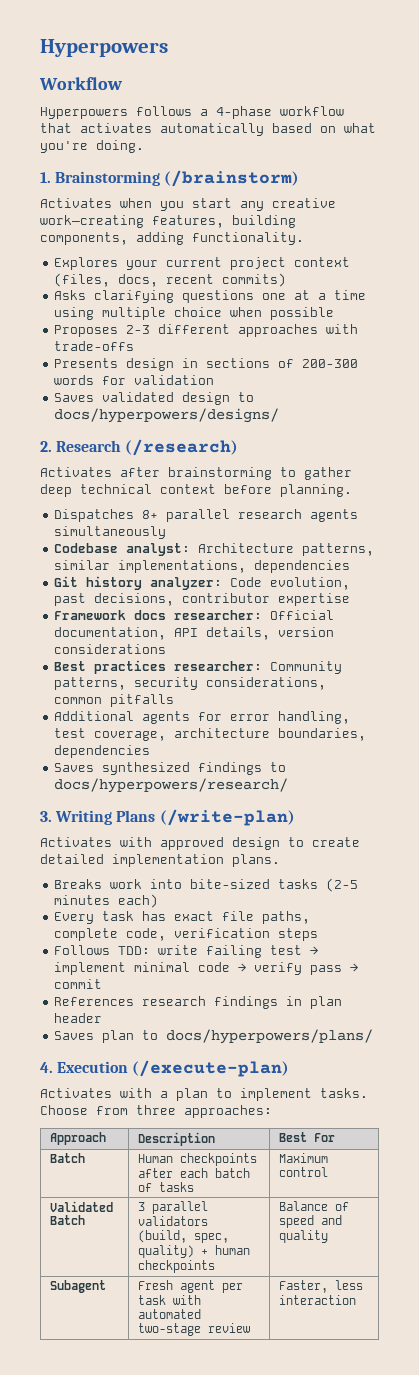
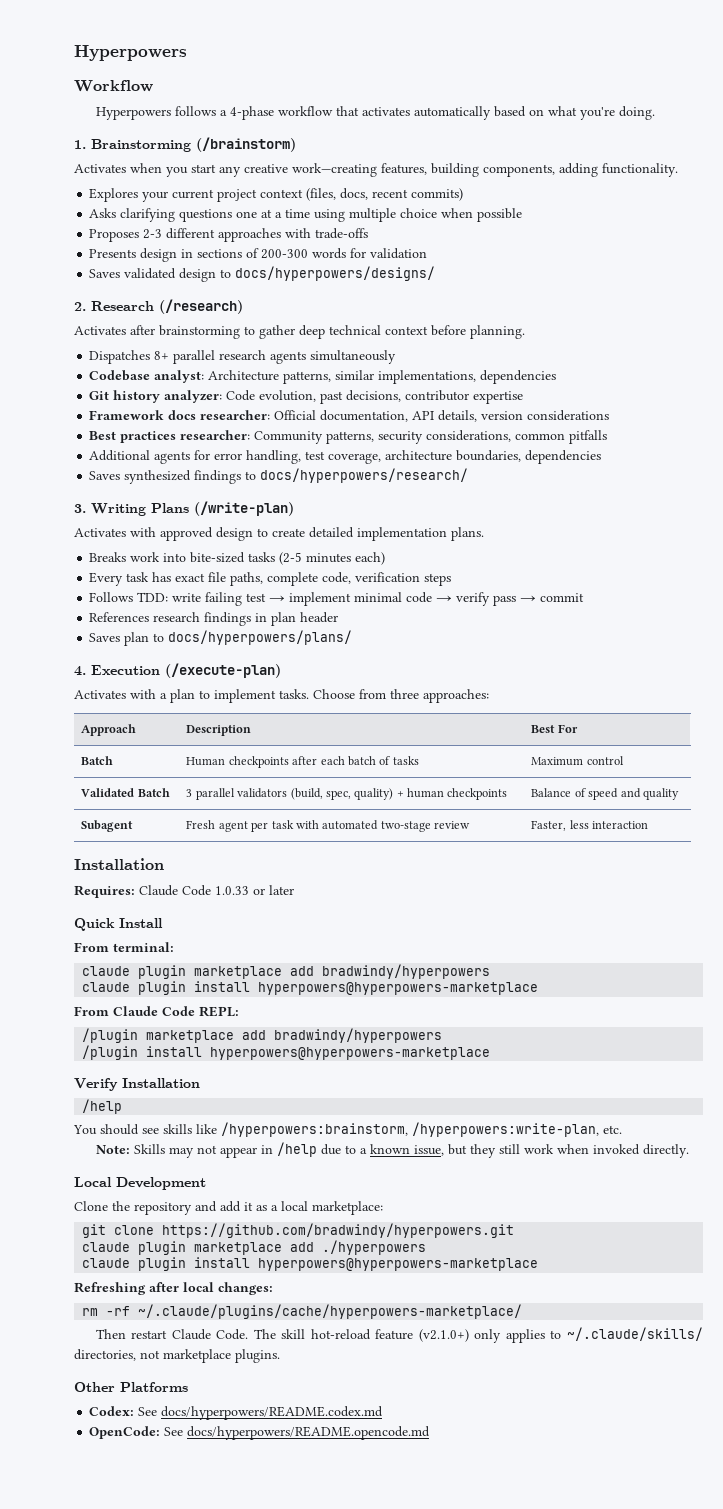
(357, 1300) none -> [74,858,164,870] [74,885,294,898] [74,918,163,931] [74,942,174,952] [82,964,491,979] [82,981,539,995] [74,1006,239,1017] [82,1028,443,1043] [82,1045,491,1060] [74,1078,200,1091] [82,1099,123,1114] [73,1122,622,1137] [95,1142,689,1158] [74,1177,206,1190] [74,1201,383,1215] [82,1223,515,1238] [82,1240,427,1255] [82,1257,539,1271] [74,1282,273,1295] [82,1304,523,1319] [95,1327,703,1343] [74,1349,280,1363] [74,1382,188,1392] [89,1406,384,1420] [89,1426,431,1440] // Installation // Requires: Claude Code 1.0.33 or later // Quick Install // From terminal: // claude plugin marketplace add bradwindy/hyperpowers // claude plugin install hyperpowers@hyperpowers-marketplace // From Claude Code REPL: // /plugin marketplace add bradwindy/hyperpowers // /plugin install hyperpowers@hyperpowers-marketplace // Verify Installation // /help // You should see skills like /hyperpowers:brainstorm, /hyperpowers:write-plan, etc. // Note: Skills may not appear in /help due to a known issue, but they still work when invoked directly. // Local Development // Clone the repository and add it as a local marketplace: // git clone https://github.com/bradwindy/hyperpowers.git // claude plugin marketplace add ./hyperpowers // claude plugin install hyperpowers@hyperpowers-marketplace // Refreshing after local changes: // rm -rf ~/.claude/plugins/cache/hyperpowers-marketplace/ // Then restart Claude Code. The skill hot-reload feature (v2.1.0+) only applies to ~/.claude/skills/ directories, not marketplace plugins. // Other Platforms // Codex: See docs/hyperpowers/README.codex.md // OpenCode: See docs/hyperpowers/README.opencode.md

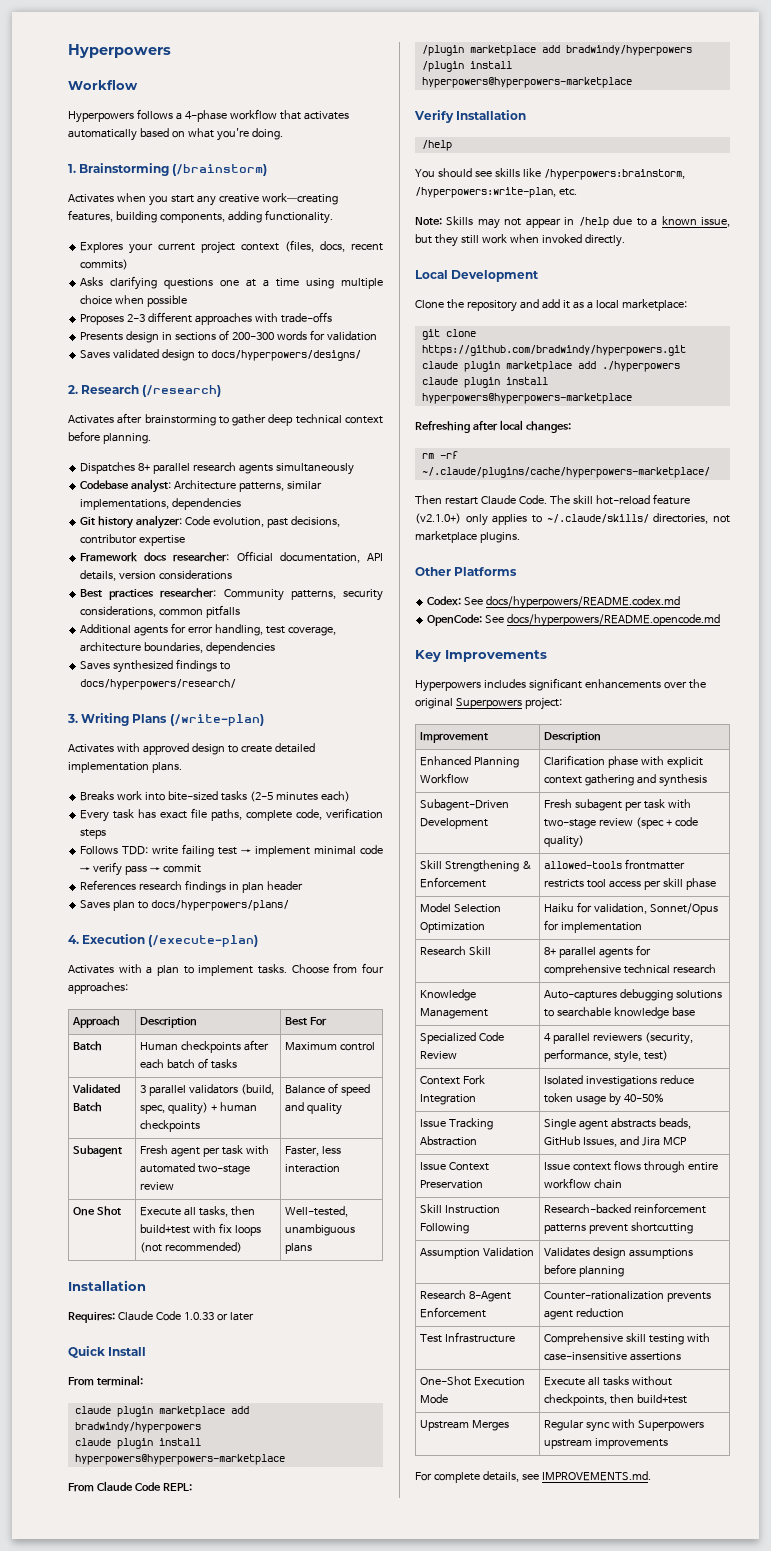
[390,689,419,699] three -> [362,963,384,974] four
(649, 825) none -> [73,1206,122,1216] [140,1206,256,1217] [140,1223,262,1236] [140,1242,243,1253] [285,1206,349,1217] [285,1224,356,1236] [285,1243,313,1254] // One Shot | Execute all tasks, then build+test with fix loops (not recommended) | Well-tested, unambiguous plans
(431, 1433) none -> [415,650,547,662] [415,678,706,692] [415,697,562,710] [420,732,489,743] [544,732,602,743] [420,756,520,768] [420,773,470,784] [544,755,704,768] [544,774,708,787] [420,799,510,811] [420,818,489,829] [544,799,692,811] [544,817,699,829] [544,835,585,848] [420,860,533,872] [420,877,487,888] [544,859,686,870] [544,878,717,890] [420,903,502,913] [420,922,486,933] [544,902,719,915] [544,920,643,933] [420,946,492,956] [544,945,652,958] [544,964,717,976] [420,989,477,1001] [420,1008,489,1019] [544,989,723,1001] [544,1007,696,1019] [420,1032,505,1044] [420,1051,458,1059] [544,1032,694,1045] [544,1049,669,1063] [420,1075,486,1085] [420,1094,477,1105] [544,1075,695,1087] [544,1093,665,1106] [420,1118,494,1130] [420,1136,478,1146] [544,1118,692,1130] [544,1136,688,1147] [420,1162,490,1171] [420,1180,484,1189] [544,1160,719,1173] [544,1178,623,1189] [420,1204,501,1214] [420,1223,470,1234] [544,1203,707,1214] [544,1222,694,1234] [420,1247,535,1259] [544,1247,694,1259] [544,1264,625,1277] [420,1290,512,1302] [420,1307,487,1318] [544,1291,712,1302] [544,1308,625,1320] [420,1332,516,1343] [544,1333,711,1345] [544,1352,682,1361] [420,1376,526,1386] [420,1394,449,1404] [544,1376,673,1386] [544,1394,688,1406] [420,1420,510,1431] [544,1419,705,1432] [544,1438,669,1449] [415,1471,651,1483] // Key Improvements // Hyperpowers includes significant enhancements over the original Superpowers project: // Improvement | Description // Enhanced Planning Workflow | Clarification phase with explicit context gathering and synthesis // Subagent-Driven Development | Fresh subagent per task with two-stage review (spec + code quality) // Skill Strengthening & Enforcement | allowed-tools frontmatter restricts tool access per skill phase // Model Selection Optimization | Haiku for validation, Sonnet/Opus for implementation // Research Skill | 8+ parallel agents for comprehensive technical research // Knowledge Management | Auto-captures debugging solutions to searchable knowledge base // Specialized Code Review | 4 parallel reviewers (security, performance, style, test) // Context Fork Integration | Isolated investigations reduce token usage by 40-50% // Issue Tracking Abstraction | Single agent abstracts beads, GitHub Issues, and Jira MCP // Issue Context Preservation | Issue context flows through entire workflow chain // Skill Instruction Following | Research-backed reinforcement patterns prevent shortcutting // Assumption Validation | Validates design assumptions before planning // Research 8-Agent Enforcement | Counter-rationalization prevents agent reduction // Test Infrastructure | Comprehensive skill testing with case-insensitive assertions // One-Shot Execution Mode | Execute all tasks without checkpoints, then build+test // Upstream Merges | Regular sync with Superpowers upstream improvements // For complete details, see IMPROVEMENTS.md.

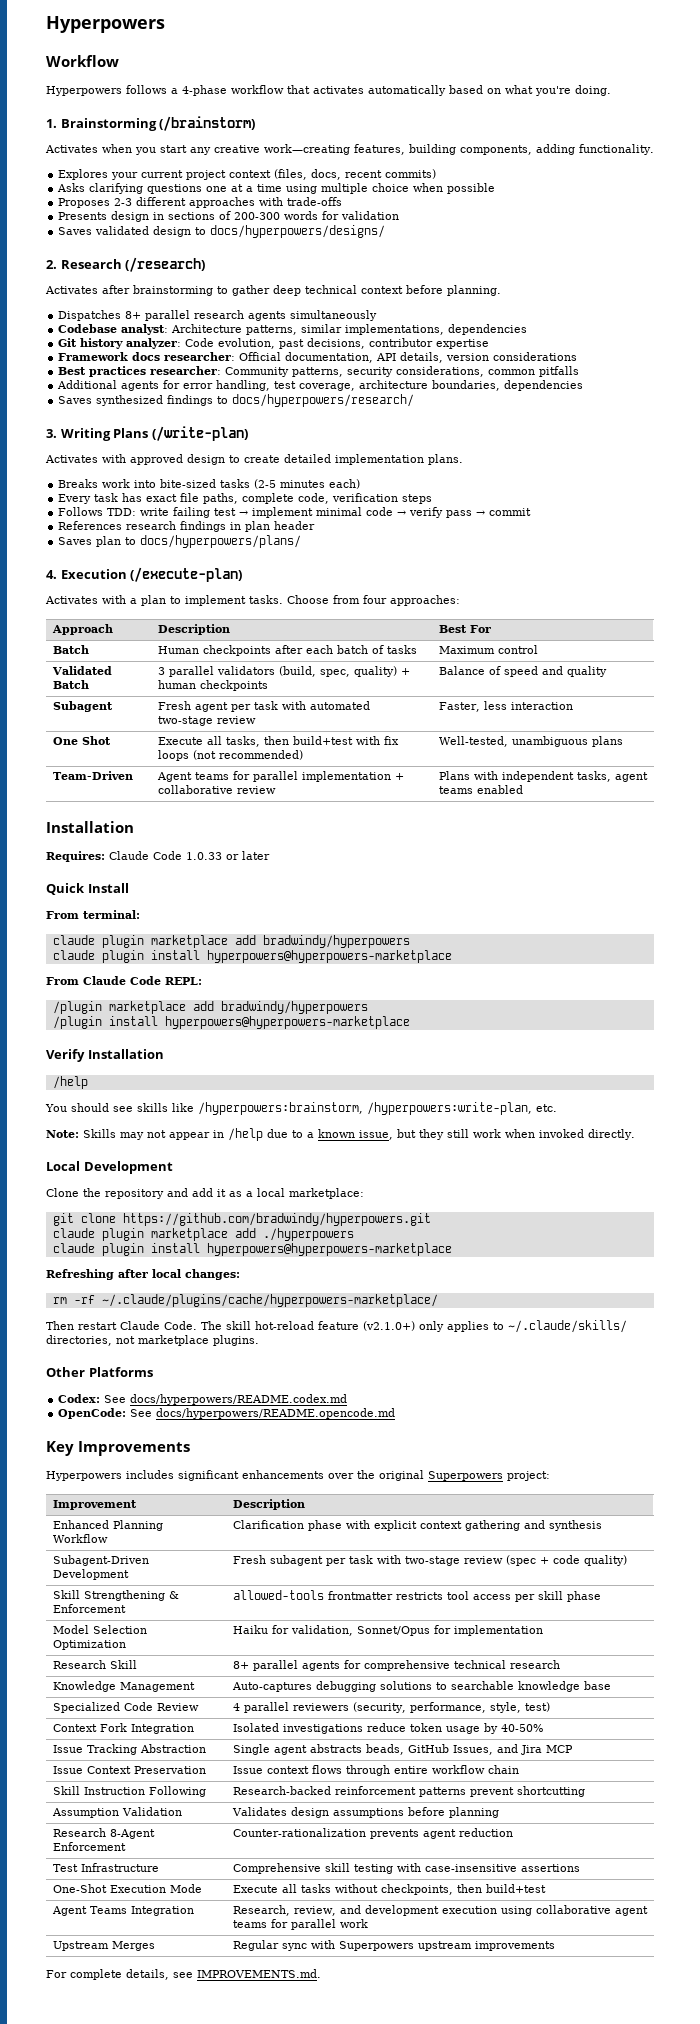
(313, 1248) none -> [52,771,133,780] [156,771,404,782] [157,785,276,794] [438,771,648,782] [438,785,523,794] // Team-Driven | Agent teams for parallel implementation + collaborative review | Plans with independent tasks, agent teams enabled
(688, 1399) none -> [51,1906,194,1916] [232,1905,648,1916] [232,1919,368,1930] // Agent Teams Integration | Research, review, and development execution using collaborative agent teams for parallel work

